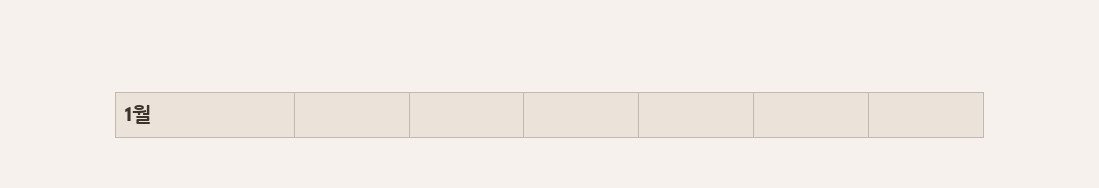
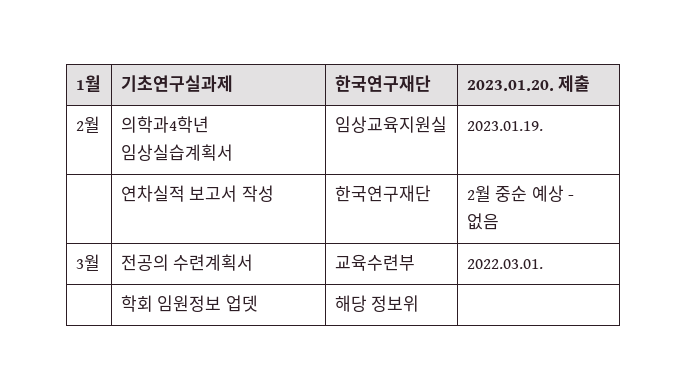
(153, 114) | | | | -> [120,75,233,92] [334,75,431,92] [466,75,591,92] [75,116,100,133] [120,116,209,133] [120,144,233,161] [334,116,447,133] [466,121,543,131] [120,185,274,202] [334,185,431,202] [466,185,575,202] [466,213,499,230] [75,254,100,271] [120,254,254,271] [334,254,415,271] [466,259,543,269] [120,295,258,312] [334,295,420,312] 기초연구실과제 | 한국연구재단 | 2023.01.20. 제출 // 2월 | 의학과4학년 임상실습계획서 | 임상교육지원실 | 2023.01.19. // | 연차실적 보고서 작성 | 한국연구재단 | 2월 중순 예상 - 없음 // 3월 | 전공의 수련계획서 | 교육수련부 | 2022.03.01. // | 학회 임원정보 업뎃 | 해당 정보위

